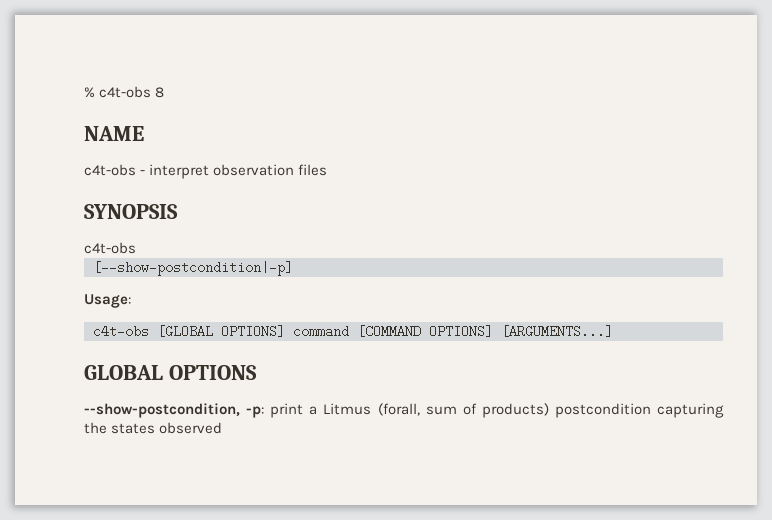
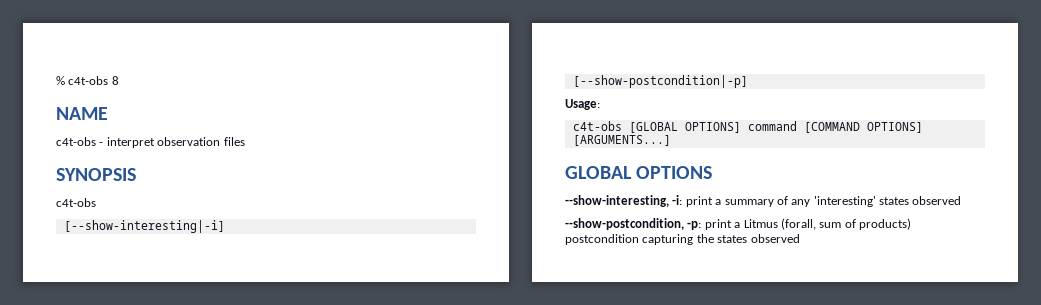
(136, 248) none -> [63,220,225,233] // [--show-interesting|-i]
(257, 372) none -> [565,195,962,207] // --show-interesting, -i: print a summary of any 'interesting' states observed

